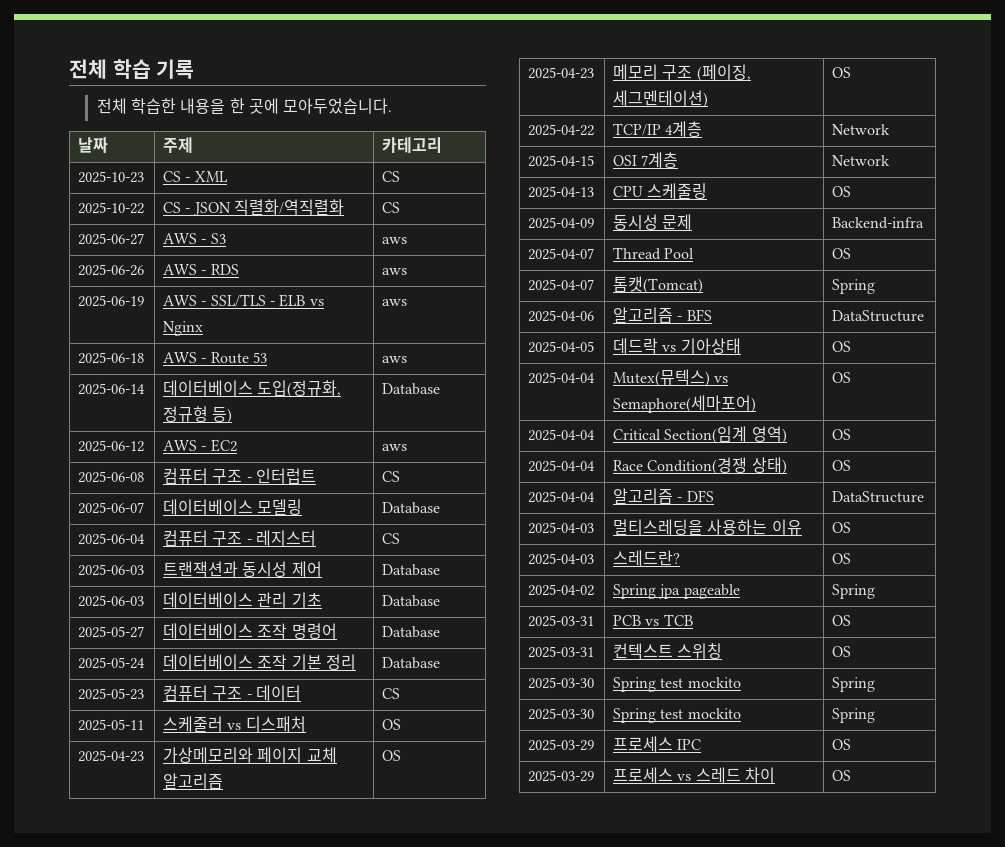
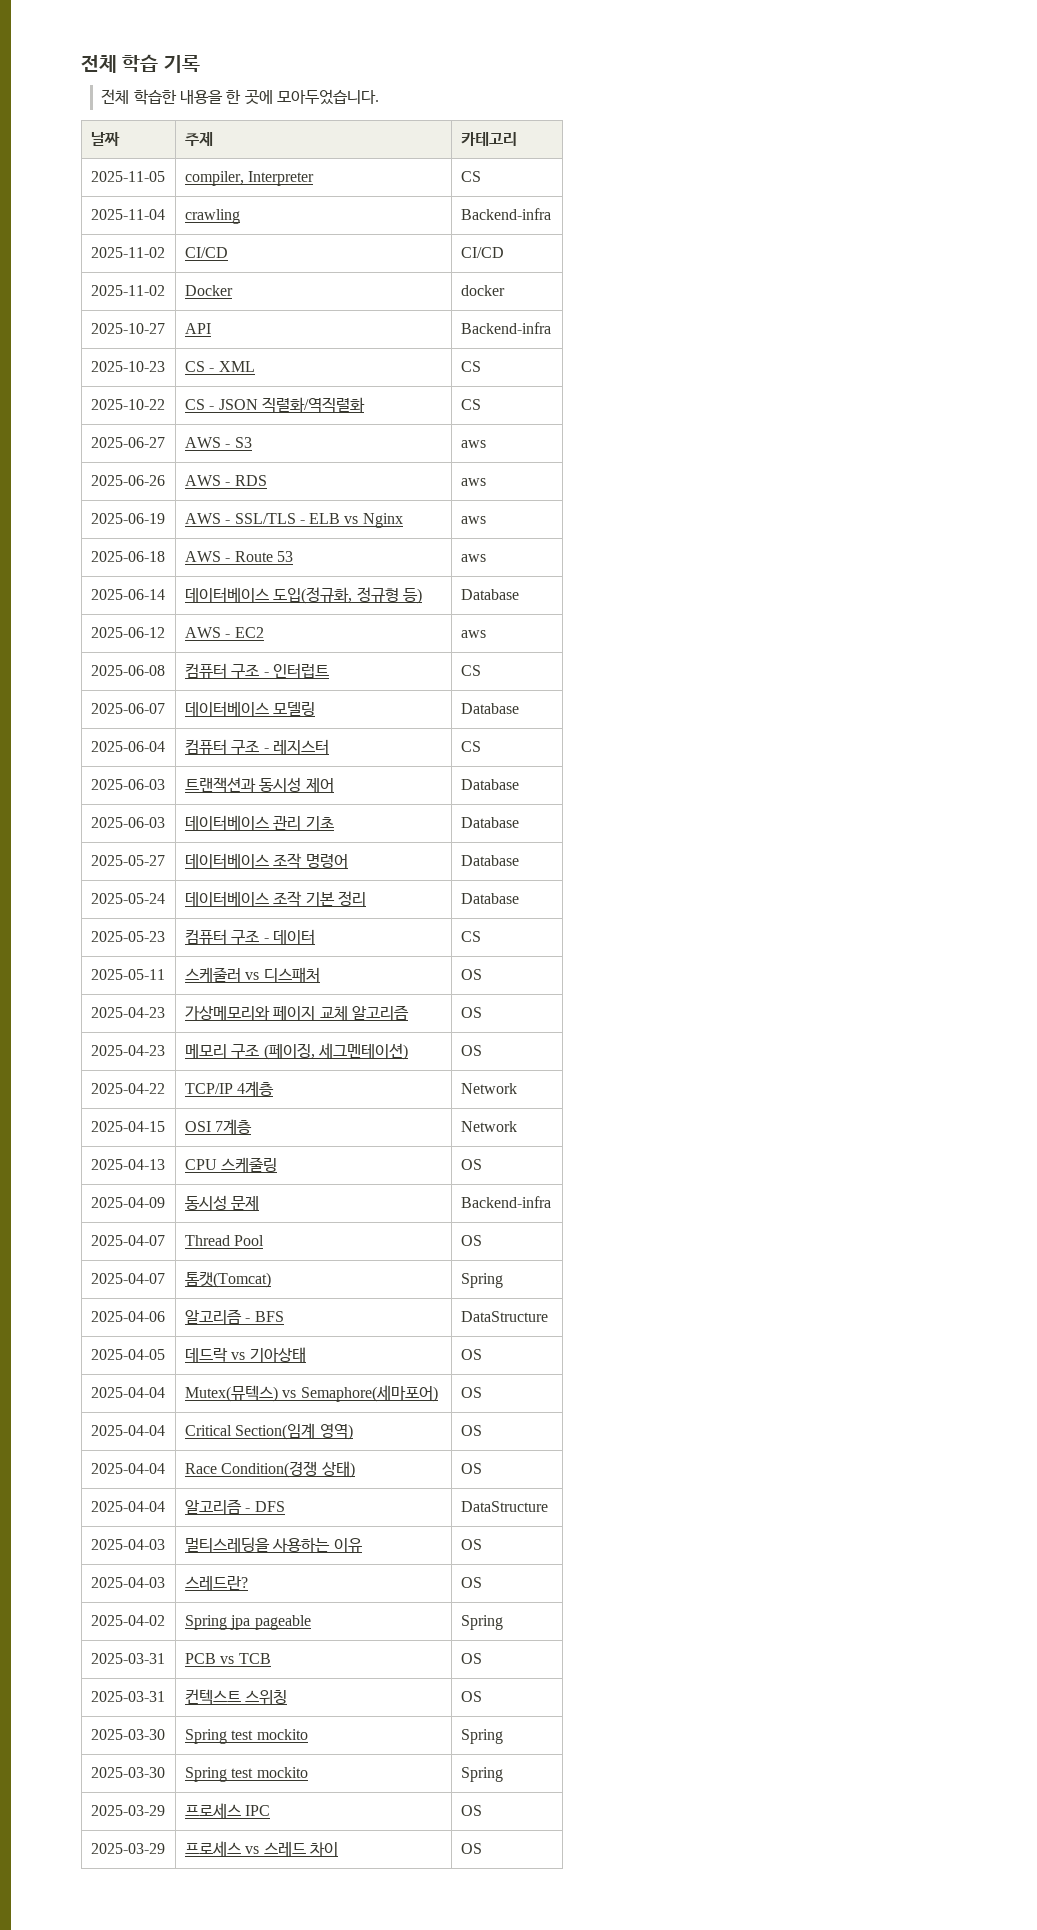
(443, 145) none -> [90,171,165,182] [184,171,315,186] [460,171,481,182] [90,209,165,220] [184,209,240,224] [460,208,551,220] [90,247,165,258] [184,247,228,258] [460,247,504,258] [90,285,165,296] [184,285,233,296] [460,285,505,296] [90,323,165,334] [184,323,211,334] [460,322,551,334] // 2025-11-05 | compiler, Interpreter | CS // 2025-11-04 | crawling | Backend-infra // 2025-11-02 | CI/CD | CI/CD // 2025-11-02 | Docker | docker // 2025-10-27 | API | Backend-infra

